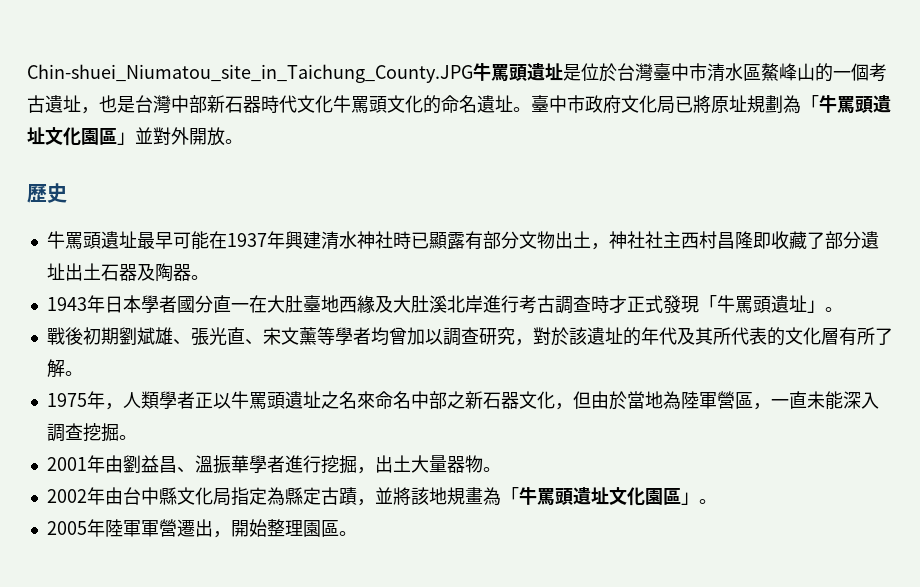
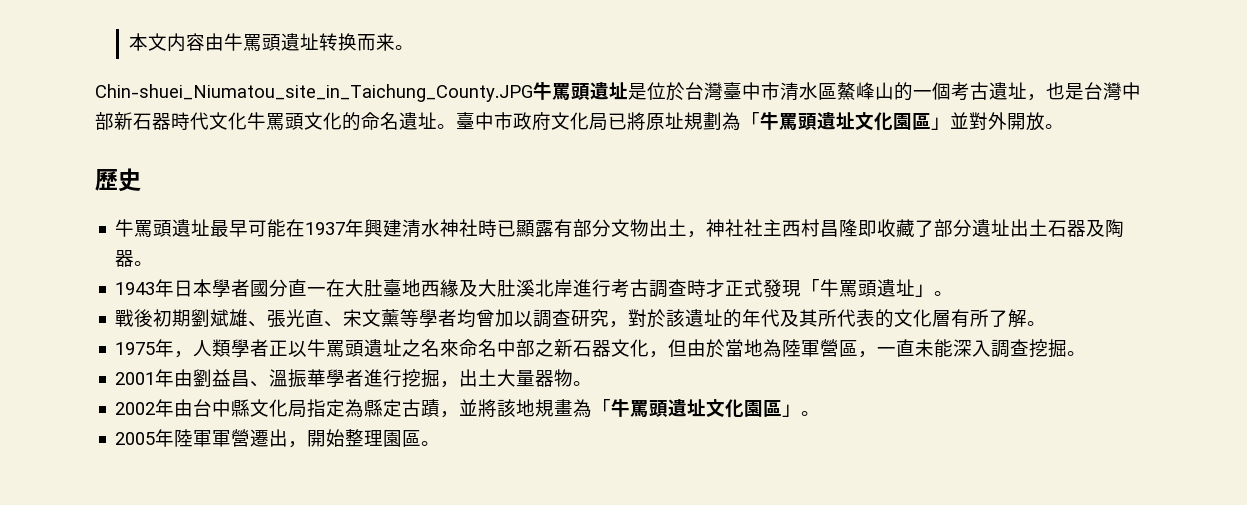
(27, 73) none -> [128,33,414,52] 本文内容由牛罵頭遺址转换而来。 //

